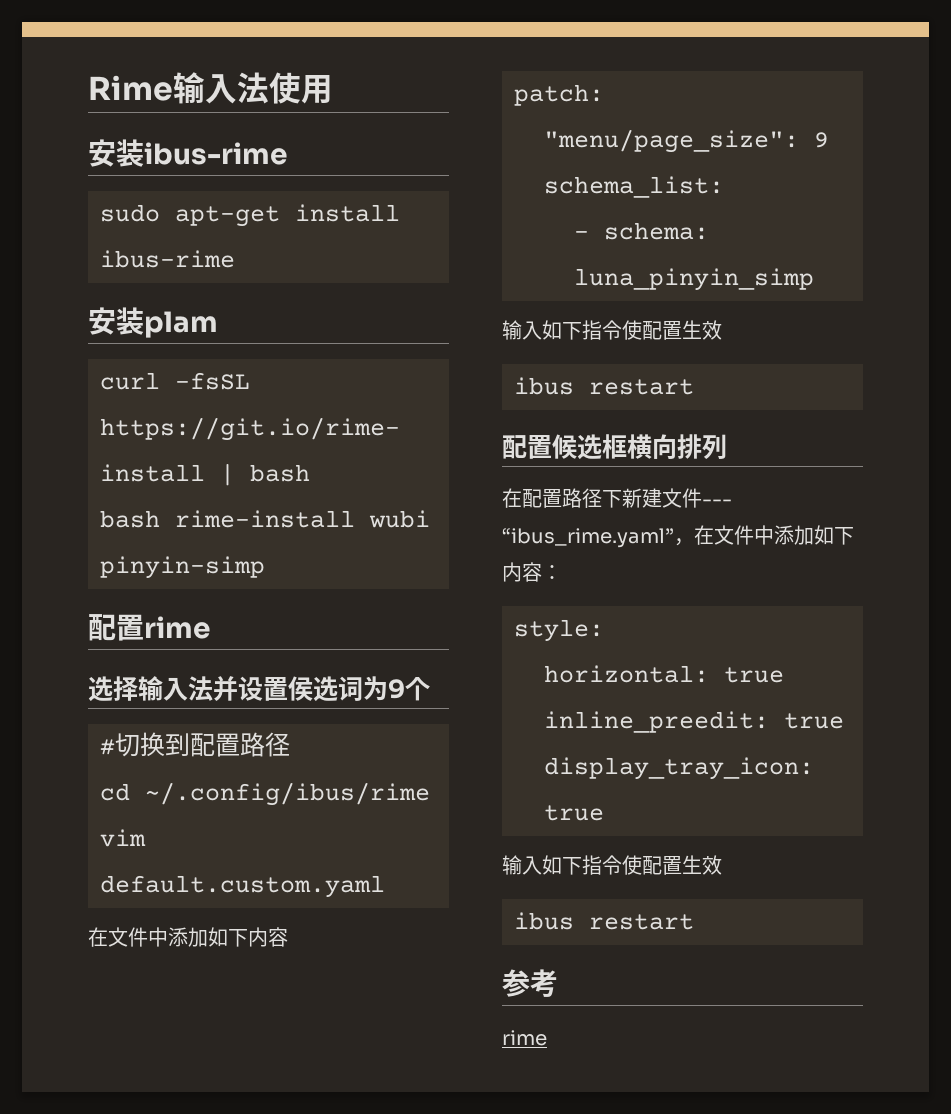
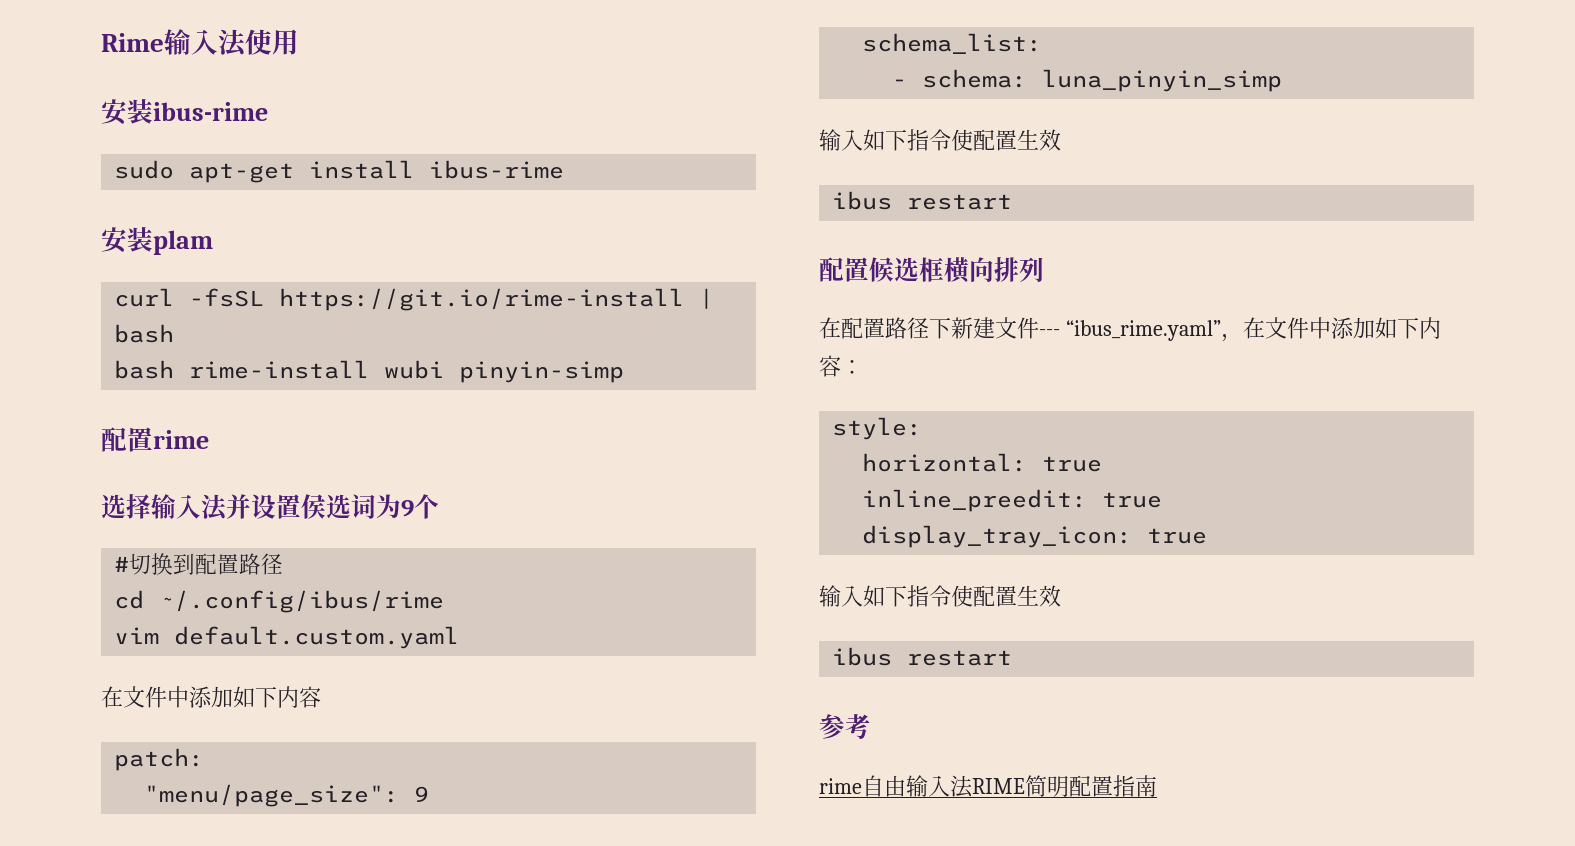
(547, 1038) none -> [862,775,1157,798] 自由输入法RIME简明配置指南

